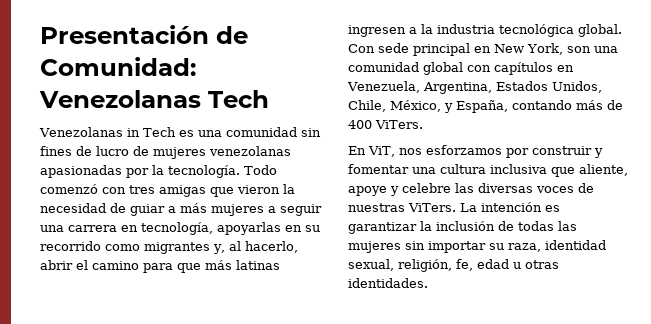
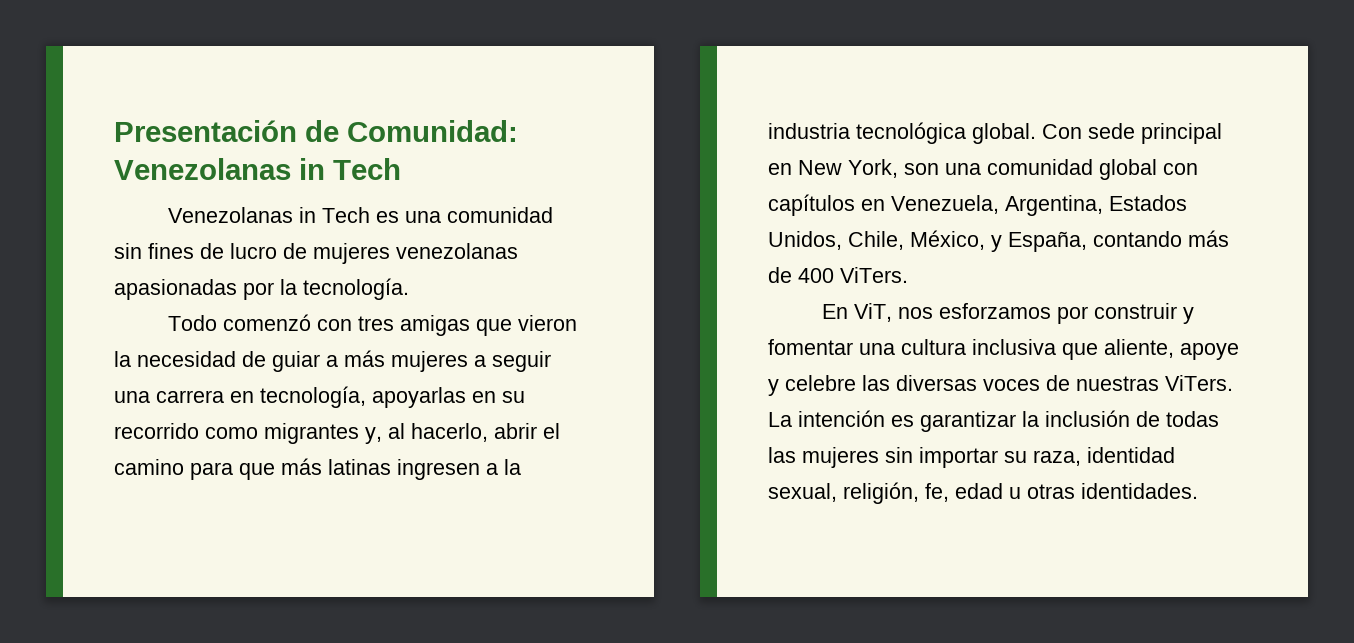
(201, 99) none -> [299,158,325,180] in
(240, 171) none -> (409, 289) //

